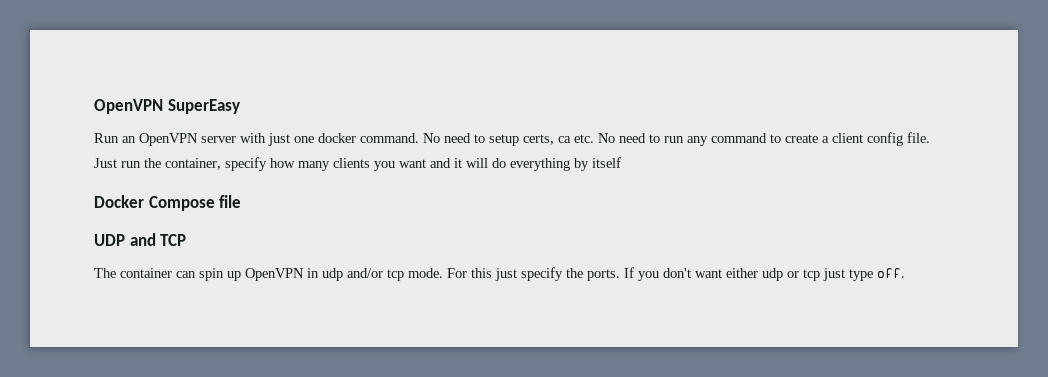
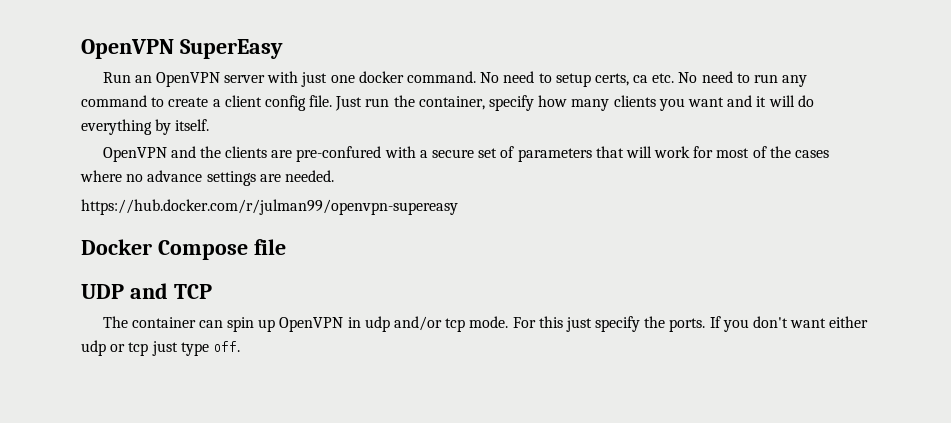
[592,157,621,168] itself -> [175,119,210,131] [102,146,830,162] [80,170,334,186] [81,199,458,215] itself. // OpenVPN and the clients are pre-confured with a secure set of parameters that will work for most of the cases where no advance settings are needed. // https://hub.docker.com/r/julman99/openvpn-supereasy

